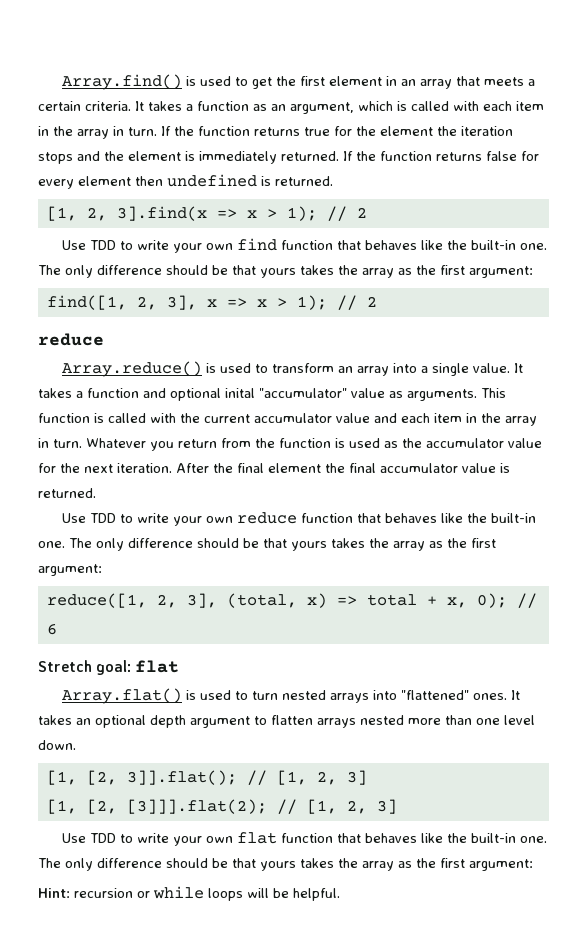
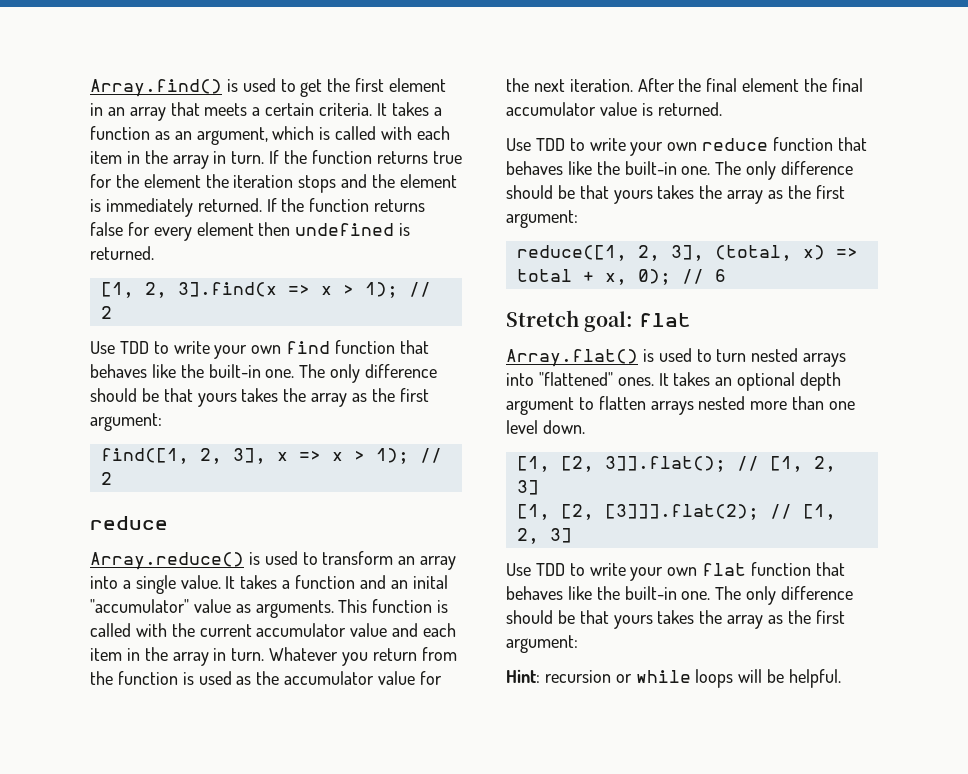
[170,388,221,401] optional -> [390,580,408,589] an

